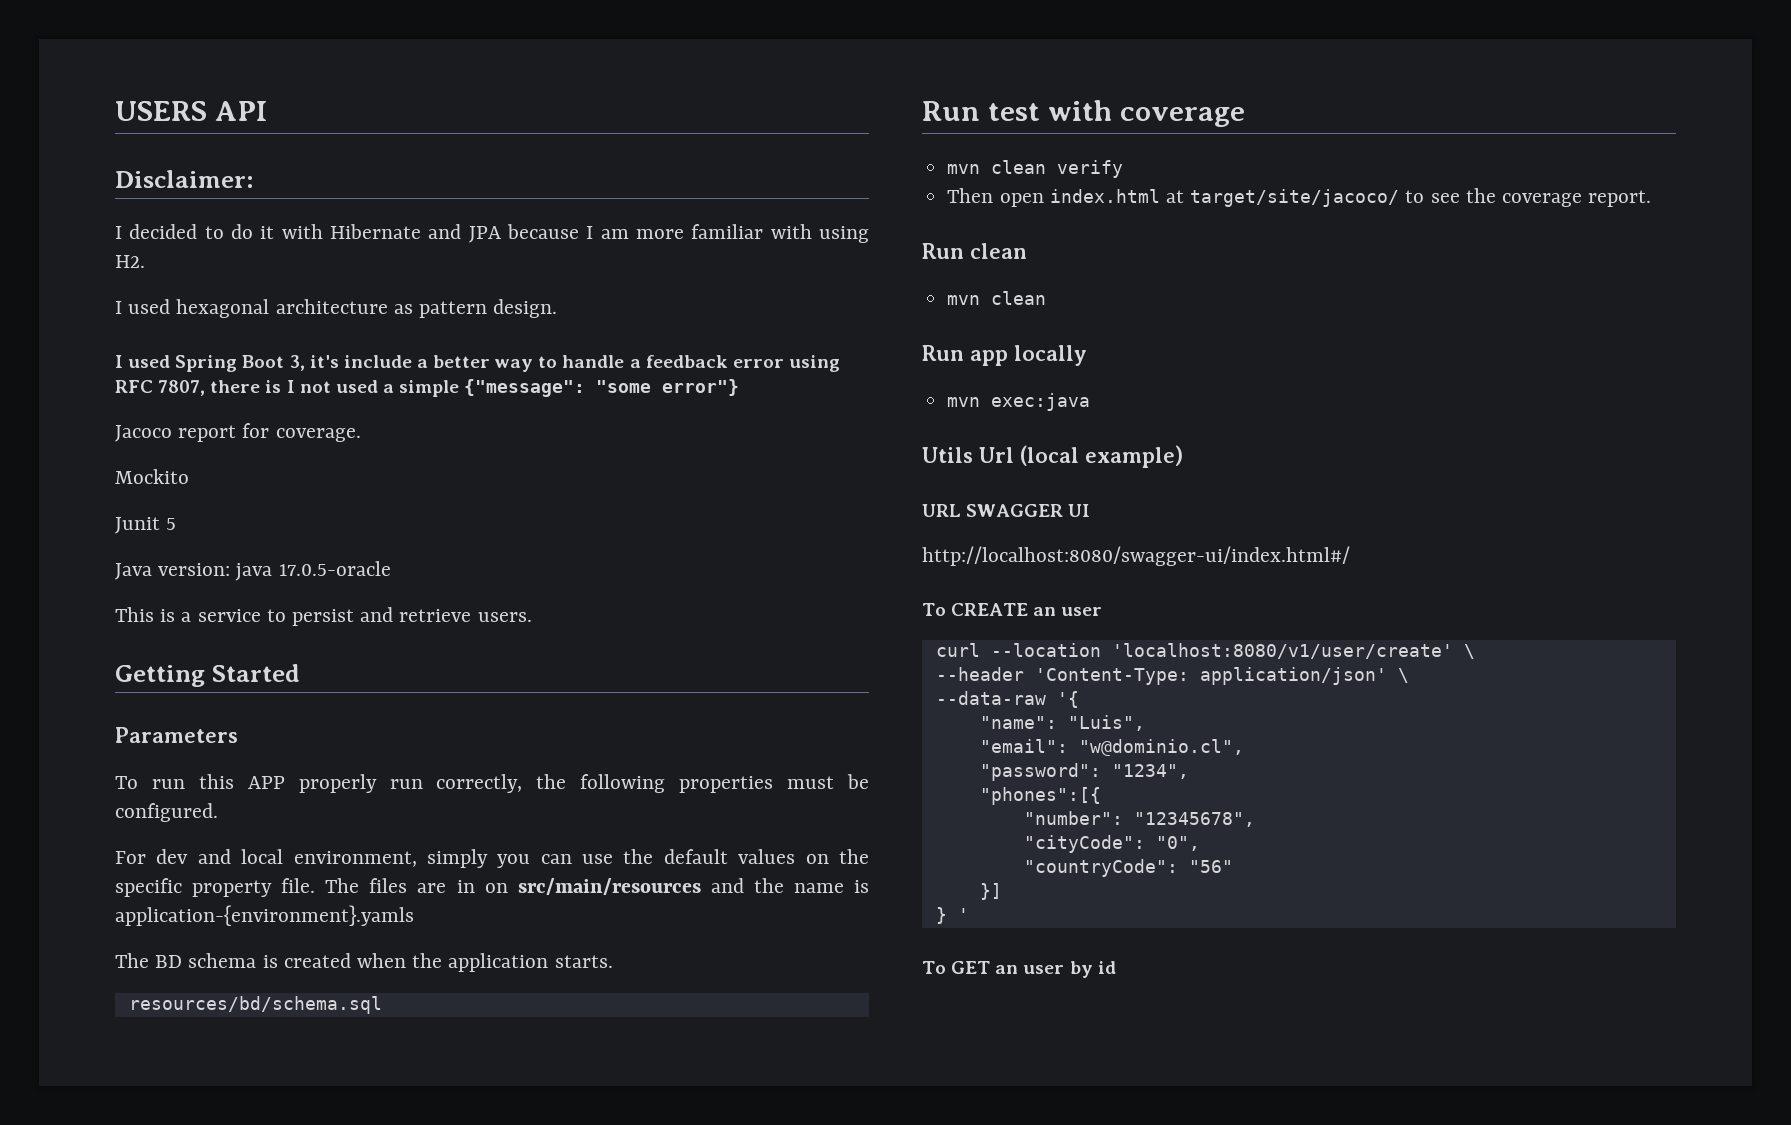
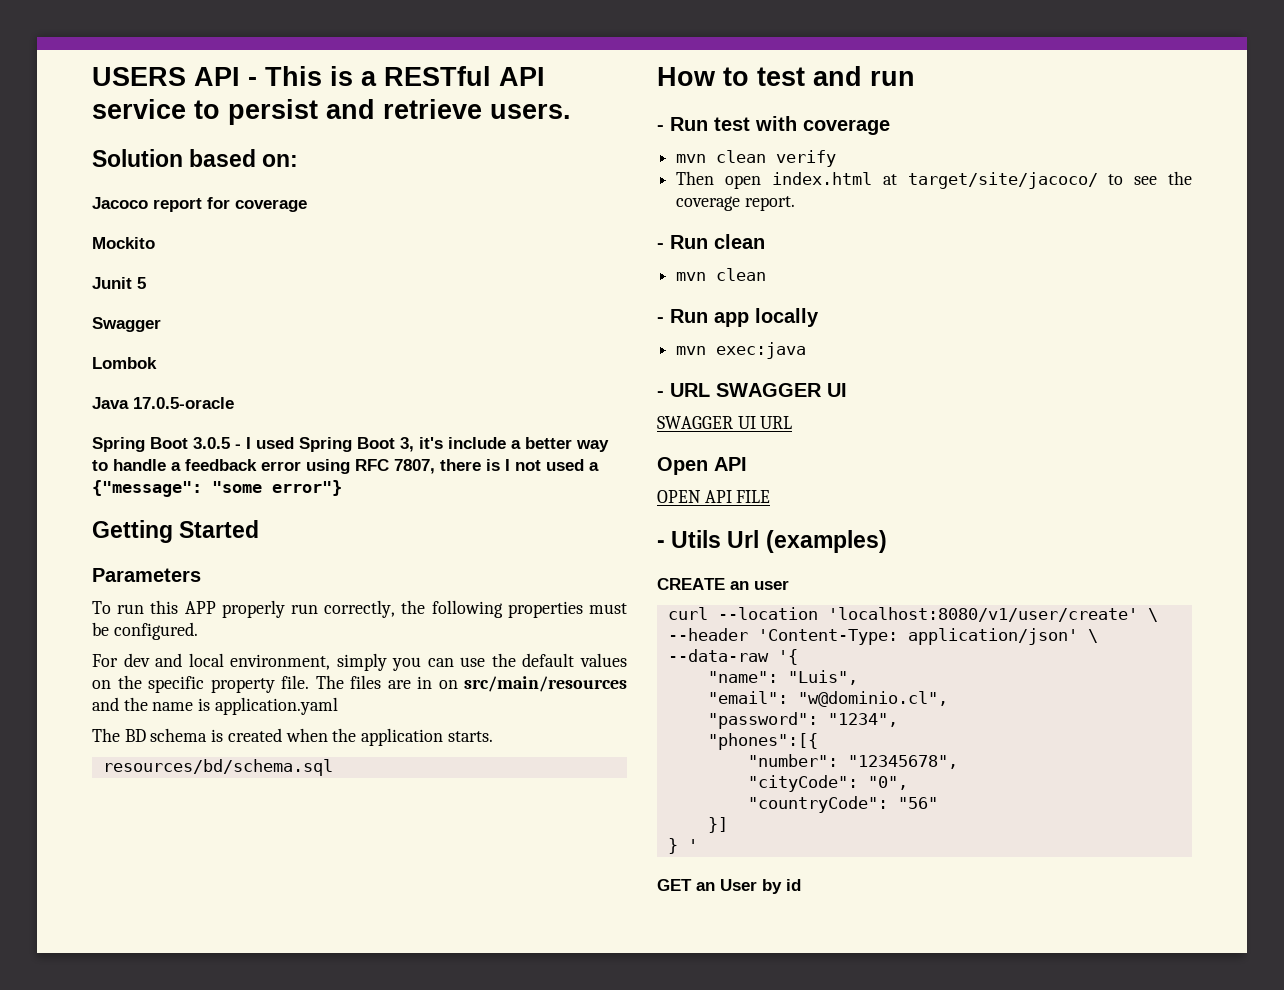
[115,170,254,188] [115,224,869,243] [115,255,145,268] [115,299,558,318] // Disclaimer: // I decided to do it with Hibernate and JPA because I am more familiar with using H2. // I used hexagonal architecture as pattern design. // -> [248,66,545,86] [92,99,571,125] [92,149,299,167] [92,197,307,212] [92,237,155,249] [92,277,146,289] [92,317,161,332] [92,357,157,369] [92,397,234,409] [92,437,241,452] - This is a RESTful API service to persist and retrieve users. // Solution based on: // Jacoco report for coverage // Mockito // Junit 5 // Swagger // Lombok // Java 17.0.5-oracle // Spring Boot 3.0.5 -
[399,380,460,397] simple -> (599, 466) none
[115,423,361,442] [115,469,189,484] [115,517,177,534] [115,561,391,581] [115,607,532,626] // Jacoco report for coverage. // Mockito // Junit 5 // Java version: java 17.0.5-oracle // This is a service to persist and retrieve users. -> (342, 488) none
[115,905,414,926] application-{environment}.yamls -> [214,697,338,715] application.yaml
(382, 1005) none -> [657,66,915,86] [657,125,664,131] How to test and run // -
(1652, 198) none -> [657,243,664,249] -
(1047, 298) none -> [657,317,664,323] -
[922,445,1183,468] Utils Url (local example) // -> [657,391,664,397] -
[922,546,1350,566] [922,603,946,616] http://localhost:8080/swagger-ui/index.html#/ // To -> [657,416,793,429] [657,457,747,475] [657,490,771,503] [657,530,887,553] SWAGGER UI URL // Open API // OPEN API FILE // - Utils Url (examples) //
[922,961,946,974] To -> (698, 845) none
[1023,965,1065,974] user -> [720,879,757,891] User

